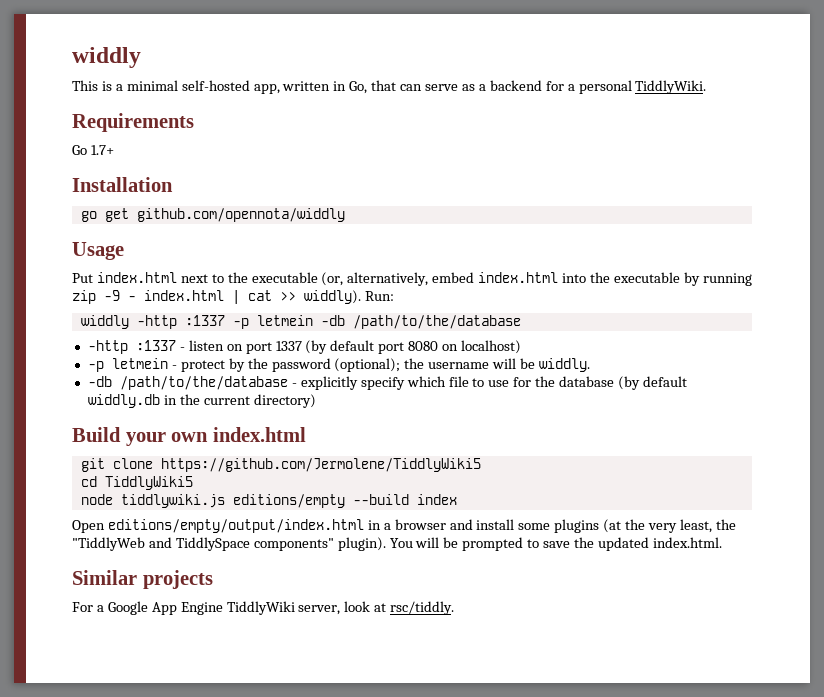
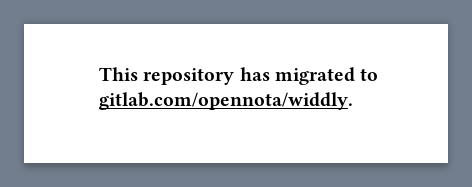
[72,47,141,68] [72,80,707,94] [72,113,194,132] [72,145,114,155] [72,177,173,192] [80,208,345,222] [72,242,124,260] [72,272,752,286] [72,290,394,304] [80,315,521,329] [87,340,522,354] [87,358,591,372] [87,376,687,390] [87,394,316,408] [72,427,306,446] [80,458,481,472] [80,476,193,490] [80,494,457,508] [72,519,736,533] [72,537,722,551] [72,570,213,589] [72,601,455,615] widdly // This is a minimal self-hosted app, written in Go, that can serve as a backend for a personal TiddlyWiki. // Requirements // Go 1.7+ // Installation // go get github.com/opennota/widdly // Usage // Put index.html next to the executable (or, alternatively, embed index.html into the executable by running zip -9 - index.html | cat >> widdly). Run: // widdly -http :1337 -p letmein -db /path/to/the/database // -http :1337 - listen on port 1337 (by default port 8080 on localhost) // -p letmein - protect by the password (optional); the username will be widdly. // -db /path/to/the/database - explicitly specify which file to use for the database (by default widdly.db in the current directory) // Build your own index.html // git clone https://github.com/Jermolene/TiddlyWiki5 // cd TiddlyWiki5 // node tiddlywiki.js editions/empty --build index // Open editions/empty/output/index.html in a browser and install some plugins (at the very least, the "TiddlyWeb and TiddlySpace components" plugin). You will be prompted to save the updated index.html. // Similar projects // For a Google App Engine TiddlyWiki server, look at rsc/tiddly. -> [99,67,379,85] [99,92,353,110] This repository has migrated to gitlab.com/opennota/widdly.

